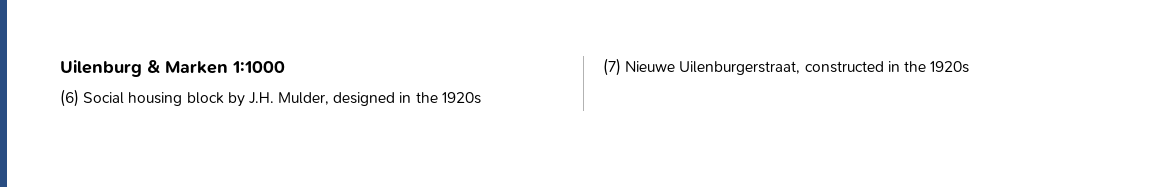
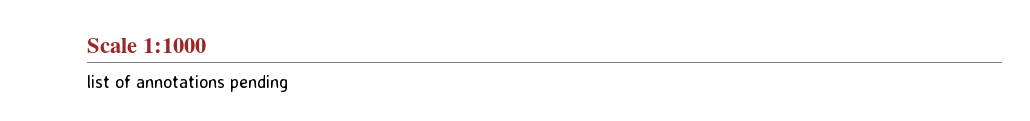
[60,60,285,77] [60,89,481,107] [603,58,970,76] Uilenburg & Marken 1:1000 // (6) Social housing block by J.H. Mulder, designed in the 1920s // (7) Nieuwe Uilenburgerstraat, constructed in the 1920s -> [87,38,207,53] [87,75,288,92] Scale 1:1000 // list of annotations pending

